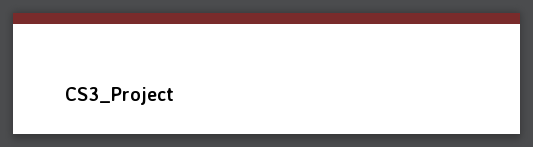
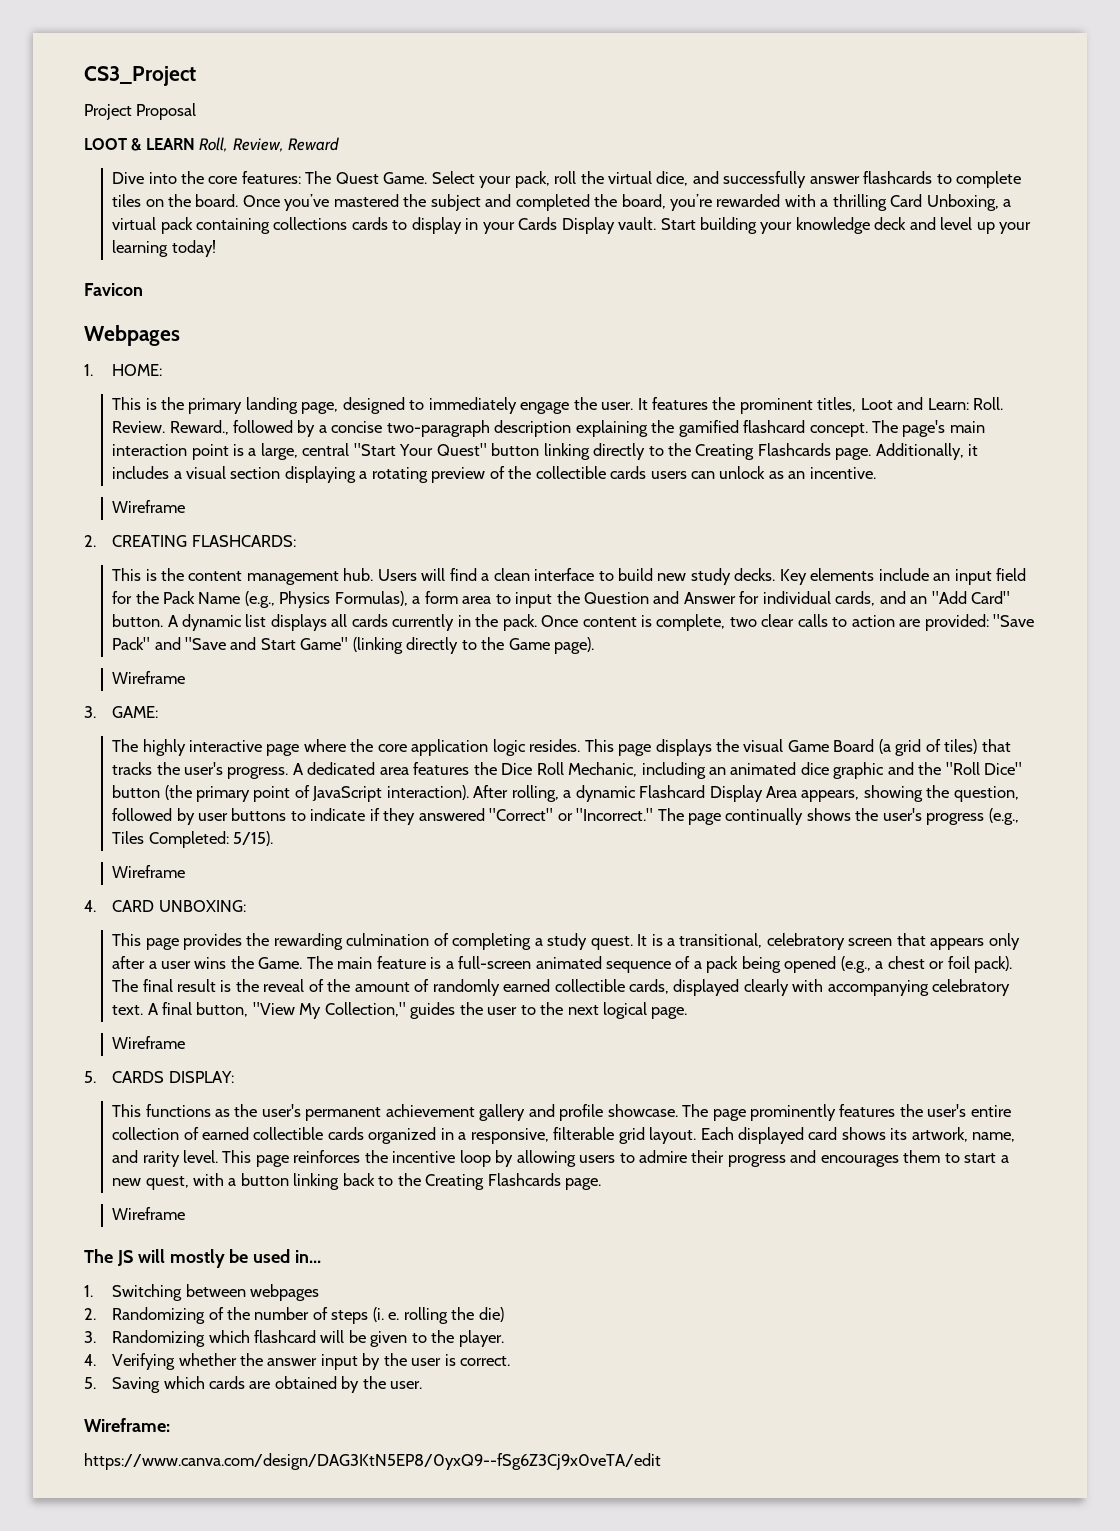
(174, 96) none -> [84,103,197,120] [84,137,340,152] [112,171,1022,188] [112,194,1012,211] [112,217,1032,234] [112,240,216,257] [84,283,143,296] [84,325,180,346] [84,364,163,376] [112,397,1004,414] [112,420,985,437] [112,443,979,460] [112,466,876,483] [112,500,186,513] [84,535,296,547] [112,568,1027,585] [112,591,1011,608] [112,614,1035,631] [112,637,595,654] [112,671,186,684] [84,706,159,718] [112,739,1011,756] [112,762,1023,779] [112,785,1019,802] [112,808,1019,825] [112,831,274,848] [112,865,186,878] [84,900,246,912] [112,933,1020,950] [112,956,1013,973] [112,979,1011,996] [112,1002,688,1019] [112,1036,186,1049] [84,1071,234,1083] [112,1104,1011,1121] [112,1127,1016,1144] [112,1150,1009,1167] [112,1173,602,1190] [112,1207,186,1220] [84,1249,322,1268] [84,1284,320,1301] [84,1307,504,1324] [84,1330,504,1347] [84,1353,511,1370] [84,1376,423,1393] [84,1418,170,1432] [84,1453,661,1470] // Project Proposal // LOOT & LEARN Roll, Review, Reward // Dive into the core features: The Quest Game. Select your pack, roll the virtual dice, and successfully answer flashcards to complete tiles on the board. Once you’ve mastered the subject and completed the board, you’re rewarded with a thrilling Card Unboxing, a virtual pack containing collections cards to display in your Cards Display vault. Start building your knowledge deck and level up your learning today! // Favicon // Webpages // 1. HOME: // This is the primary landing page, designed to immediately engage the user. It features the prominent titles, Loot and Learn: Roll. Review. Reward., followed by a concise two-paragraph description explaining the gamified flashcard concept. The page's main interaction point is a large, central "Start Your Quest" button linking directly to the Creating Flashcards page. Additionally, it includes a visual section displaying a rotating preview of the collectible cards users can unlock as an incentive. // Wireframe // 2. CREATING FLASHCARDS: // This is the content management hub. Users will find a clean interface to build new study decks. Key elements include an input field for the Pack Name (e.g., Physics Formulas), a form area to input the Question and Answer for individual cards, and an "Add Card" button. A dynamic list displays all cards currently in the pack. Once content is complete, two clear calls to action are provided: "Save Pack" and "Save and Start Game" (linking directly to the Game page). // Wireframe // 3. GAME: // The highly interactive page where the core application logic resides. This page displays the visual Game Board (a grid of tiles) that tracks the user's progress. A dedicated area features the Dice Roll Mechanic, including an animated dice graphic and the "Roll Dice" button (the primary point of JavaScript interaction). After rolling, a dynamic Flashcard Display Area appears, showing the question, followed by user buttons to indicate if they answered "Correct" or "Incorrect." The page continually shows the user's progress (e.g., Tiles Completed: 5/15). // Wireframe // 4. CARD UNBOXING: // This page provides the rewarding culmination of completing a study quest. It is a transitional, celebratory screen that appears only after a user wins the Game. The main feature is a full-screen animated sequence of a pack being opened (e.g., a chest or foil pack). The final result is the reveal of the amount of randomly earned collectible cards, displayed clearly with accompanying celebratory text. A final button, "View My Collection," guides the user to the next logical page. // Wireframe // 5. CARDS DISPLAY: // This functions as the user's permanent achievement gallery and profile showcase. The page prominently features the user's entire collection of earned collectible cards organized in a responsive, filterable grid layout. Each displayed card shows its artwork, name, and rarity level. This page reinforces the incentive loop by allowing users to admire their progress and encourages them to start a new quest, with a button linking back to the Creating Flashcards page. // Wireframe // The JS will mostly be used in... // 1. Switching between webpages // 2. Randomizing of the number of steps (i. e. rolling the die) // 3. Randomizing which flashcard will be given to the player. // 4. Verifying whether the answer input by the user is correct. // 5. Saving which cards are obtained by the user. // Wireframe: // https://www.canva.com/design/DAG3KtN5EP8/0yxQ9--fSg6Z3Cj9x0veTA/edit

